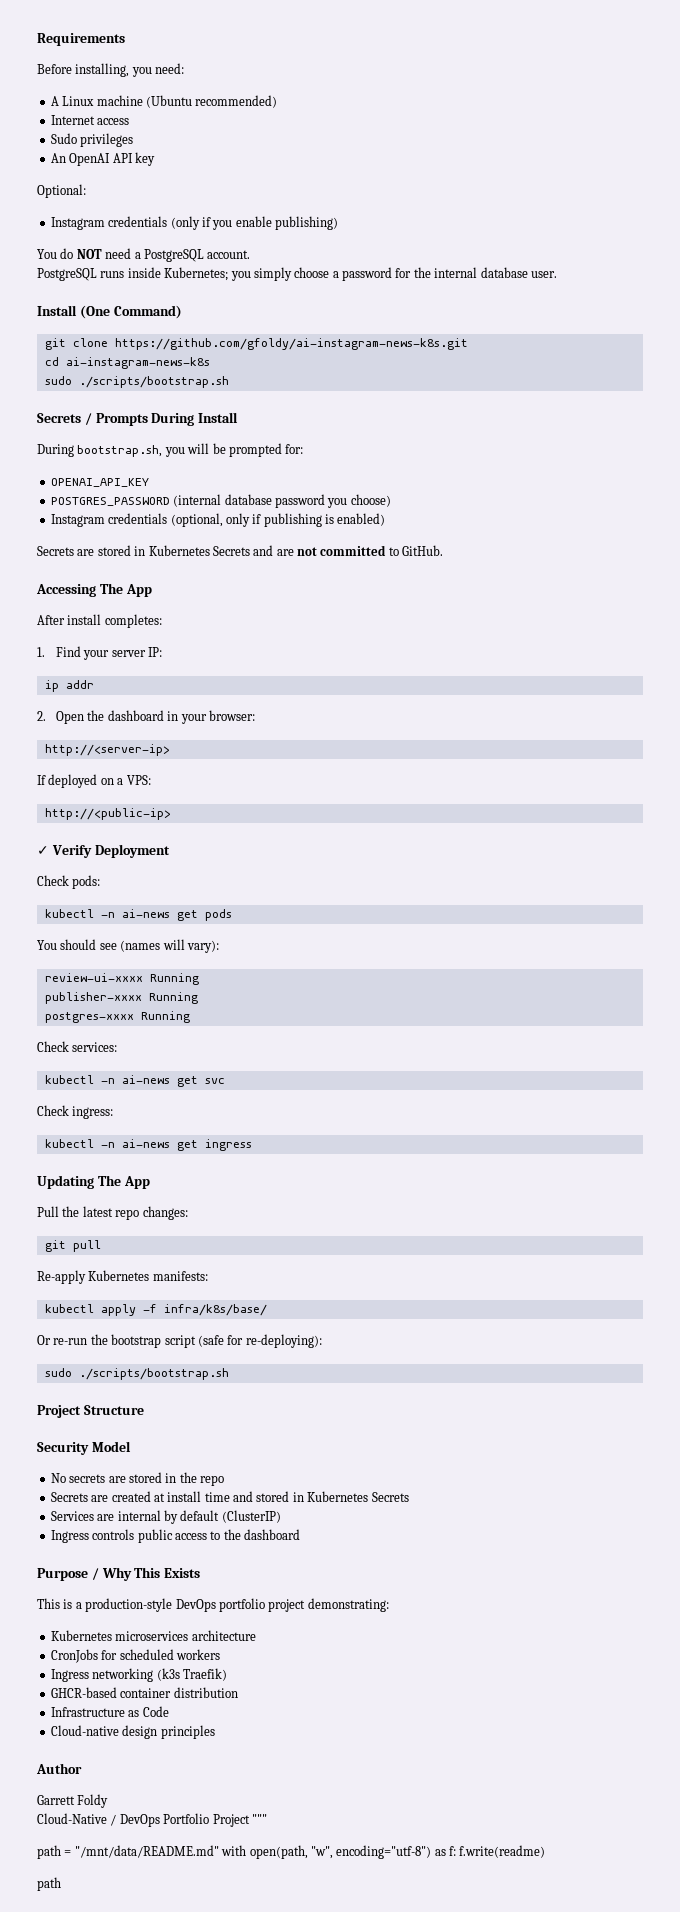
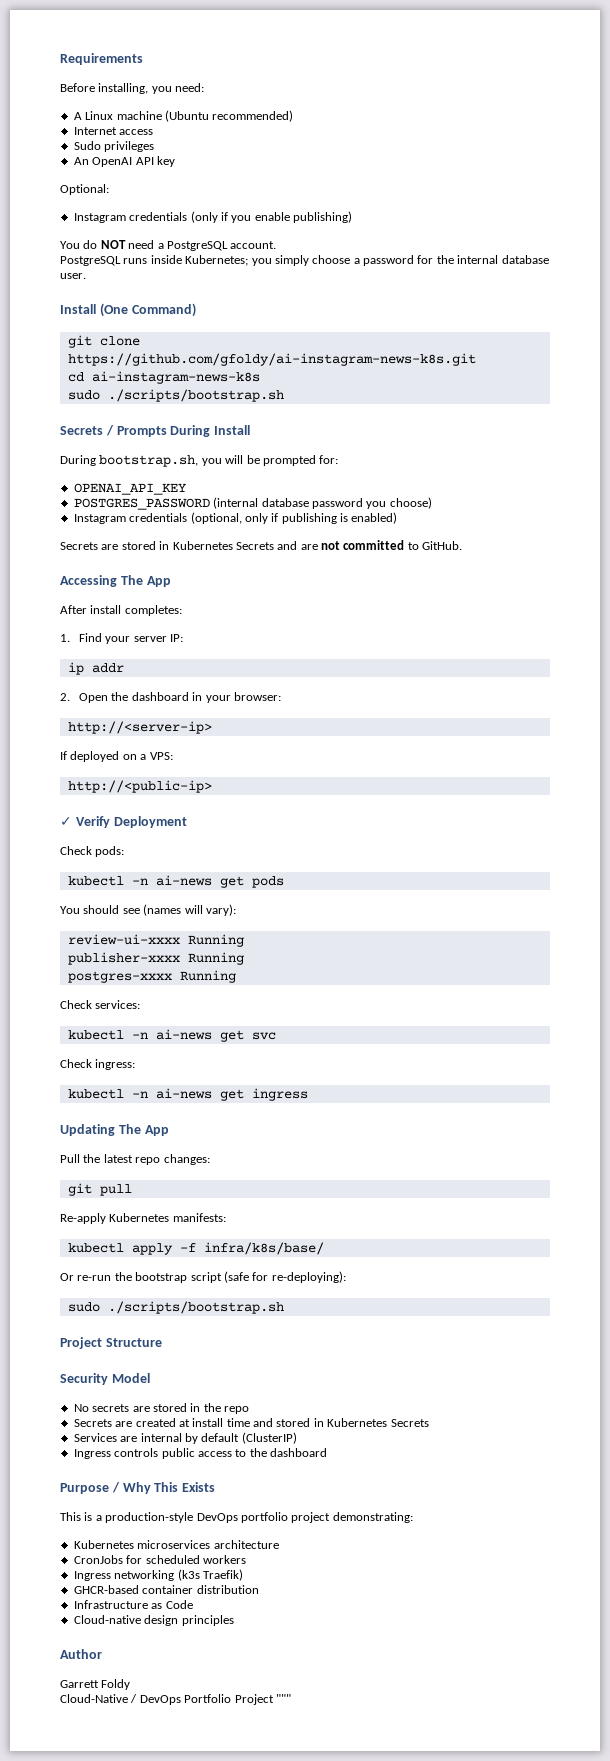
[37,1845,546,1859] [37,1877,61,1891] // path = "/mnt/data/README.md" with open(path, "w", encoding="utf-8") as f: f.write(readme) // path -> (291, 1698) none

